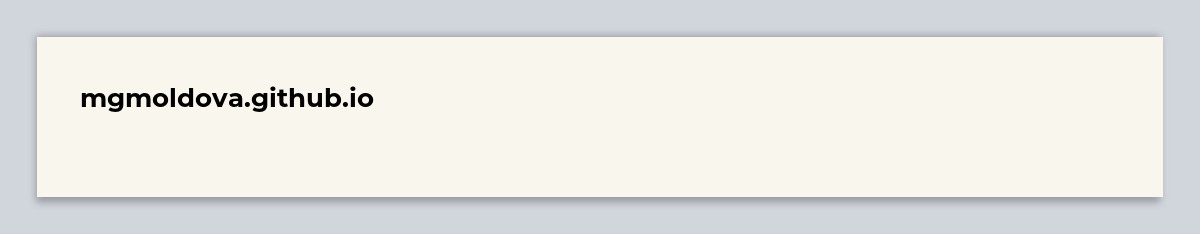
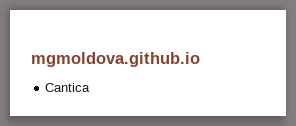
(374, 99) none -> [45,83,91,92] // Cantica

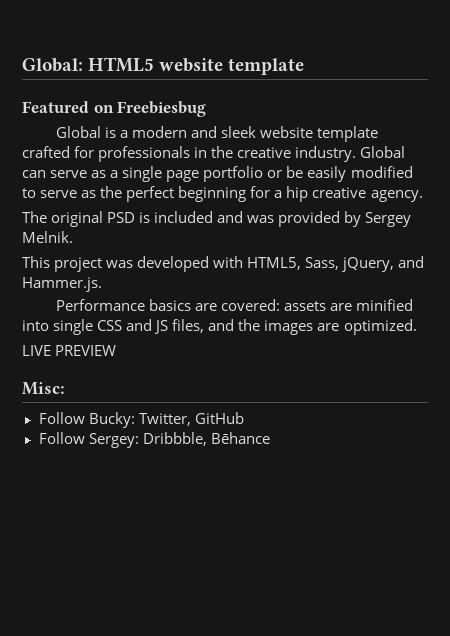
[31,52,200,67] [45,83,91,92] mgmoldova.github.io // Cantica -> [22,57,305,75] [22,101,207,117] [55,126,379,142] [22,146,406,162] [22,166,413,182] [22,186,423,202] [22,211,412,227] [22,231,73,243] [22,256,425,272] [22,277,102,292] [55,299,414,311] [22,319,417,335] [22,345,117,356] [22,382,65,395] [38,412,244,428] [38,432,270,448] Global: HTML5 website template // Featured on Freebiesbug // Global is a modern and sleek website template crafted for professionals in the creative industry. Global can serve as a single page portfolio or be easily modified to serve as the perfect beginning for a hip creative agency. // The original PSD is included and was provided by Sergey Melnik. // This project was developed with HTML5, Sass, jQuery, and Hammer.js. // Performance basics are covered: assets are minified into single CSS and JS files, and the images are optimized. // LIVE PREVIEW // Misc: // Follow Bucky: Twitter, GitHub // Follow Sergey: Dribbble, Bēhance

